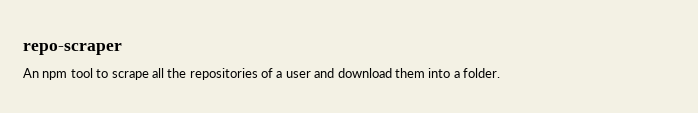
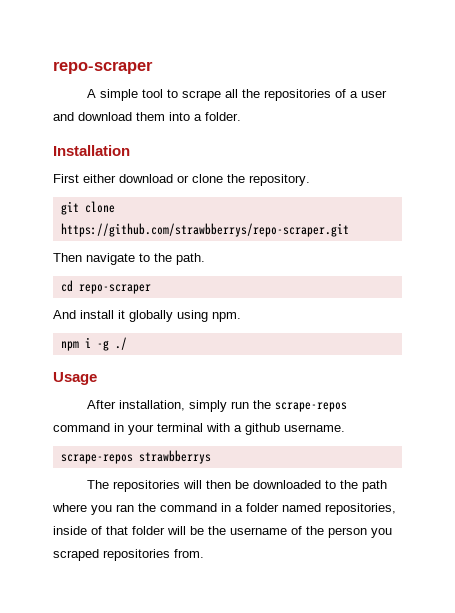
[23,43,122,55] [23,68,68,80] repo-scraper // An npm -> [53,61,153,74] [86,89,138,101] repo-scraper // A simple
(500, 73) none -> [53,145,130,156] [53,174,310,186] [60,201,115,215] [60,223,349,237] [53,253,205,265] [60,280,151,294] [53,310,241,322] [60,337,127,351] [53,372,97,385] [86,400,347,412] [53,423,345,435] [60,450,211,464] [86,480,387,492] [52,503,396,515] [53,526,392,538] [53,549,204,561] // Installation // First either download or clone the repository. // git clone https://github.com/strawbberrys/repo-scraper.git // Then navigate to the path. // cd repo-scraper // And install it globally using npm. // npm i -g ./ // Usage // After installation, simply run the scrape-repos command in your terminal with a github username. // scrape-repos strawbberrys // The repositories will then be downloaded to the path where you ran the command in a folder named repositories, inside of that folder will be the username of the person you scraped repositories from.

